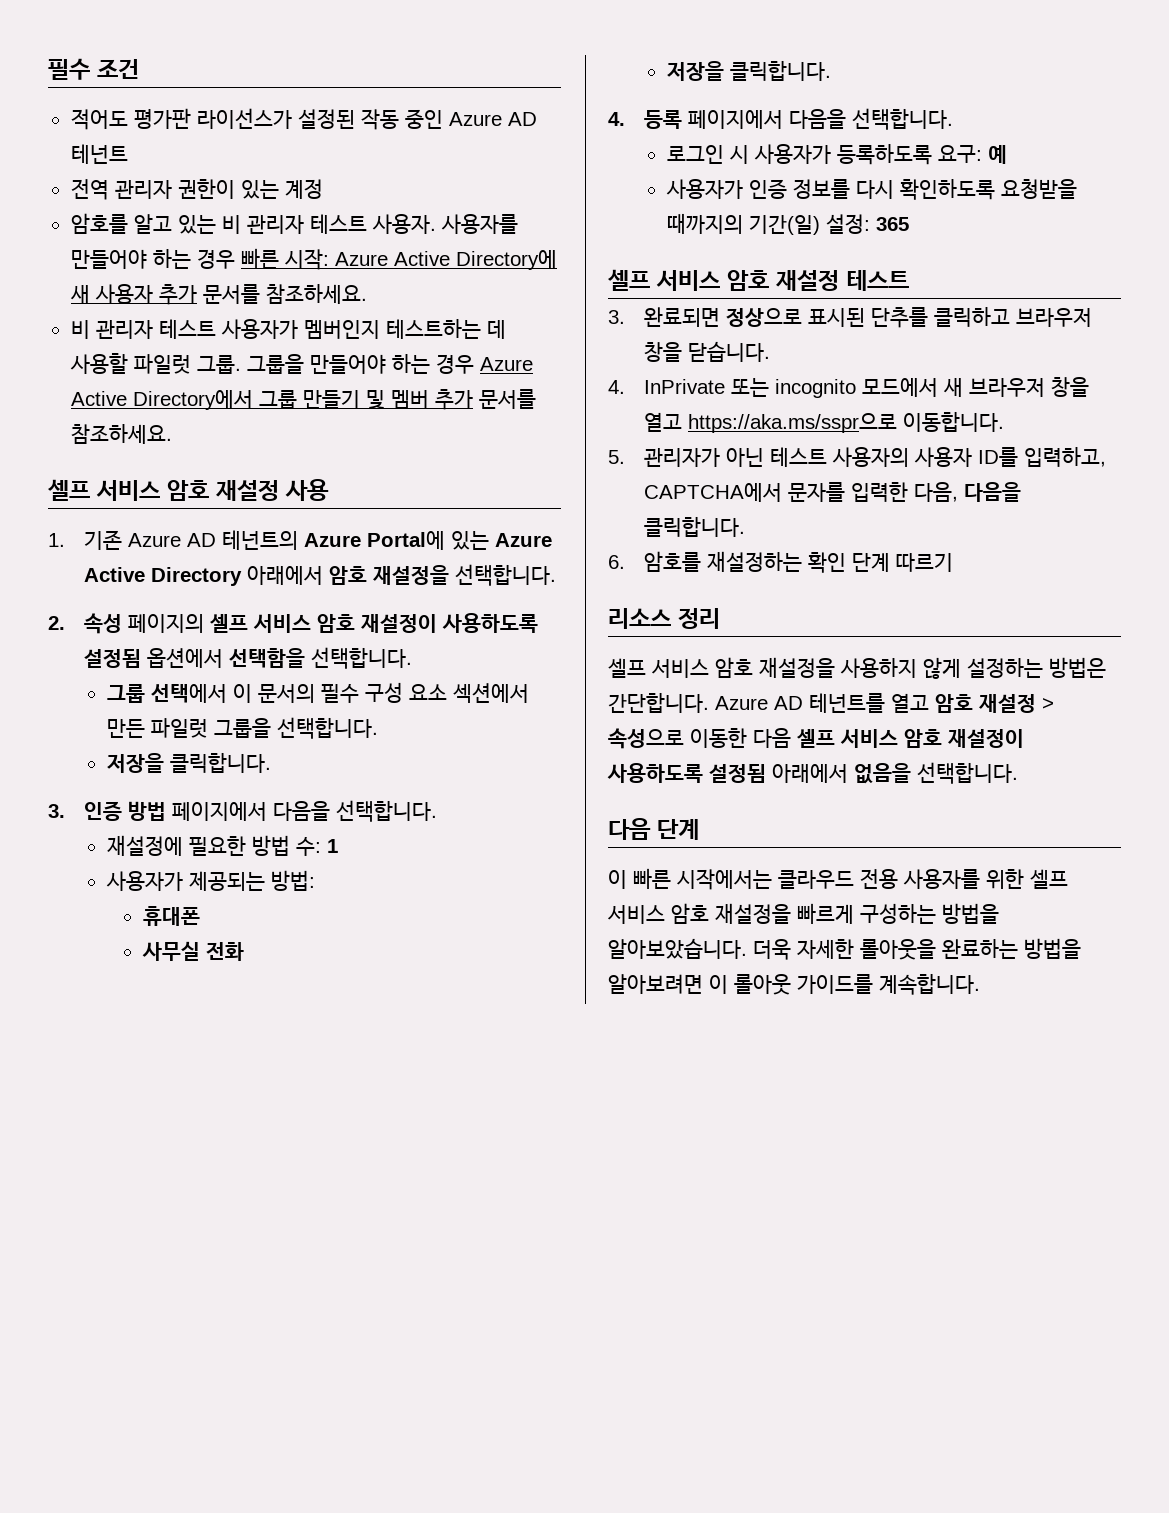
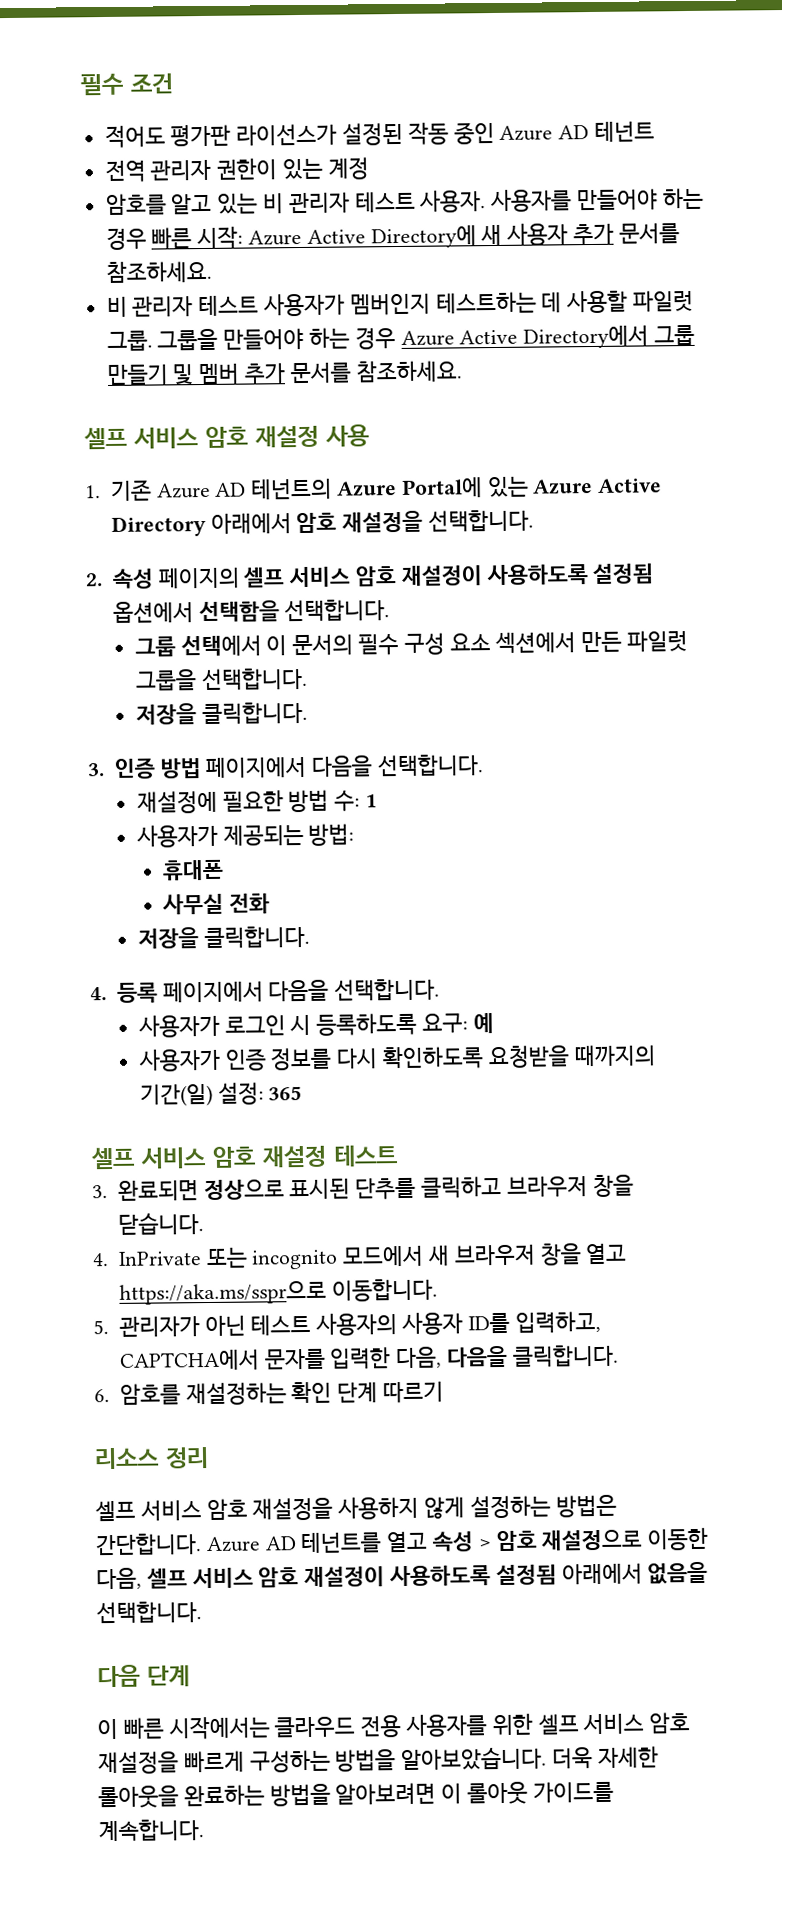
(954, 119) none -> [137,1014,220,1038] 사용자가
[753,144,831,164] 사용자가 -> (312, 1025) none
[935,694,1054,713] [608,728,791,749] 암호 재설정 > 속성으로 이동한 다음 -> [432,1527,710,1552] [96,1567,142,1590] 속성 > 암호 재설정으로 이동한 다음,

